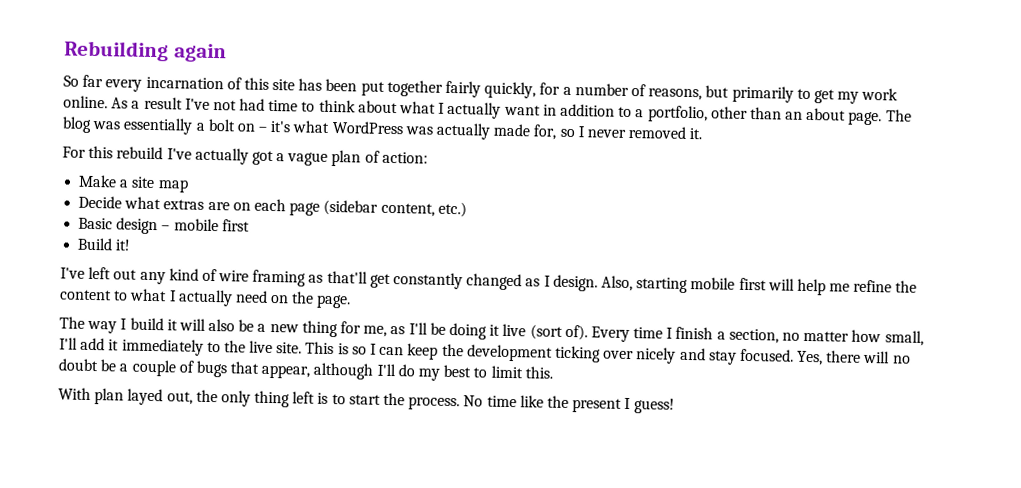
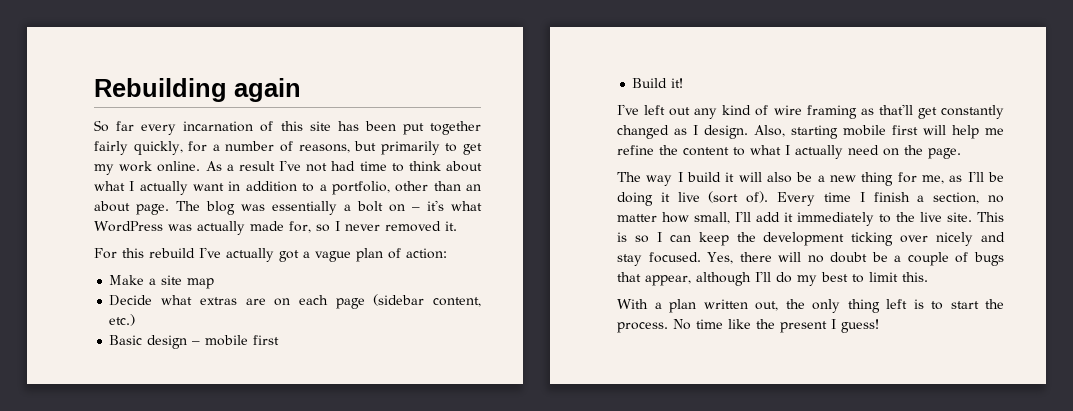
[94,388,164,406] plan layed -> [654,299,748,313] a plan written

